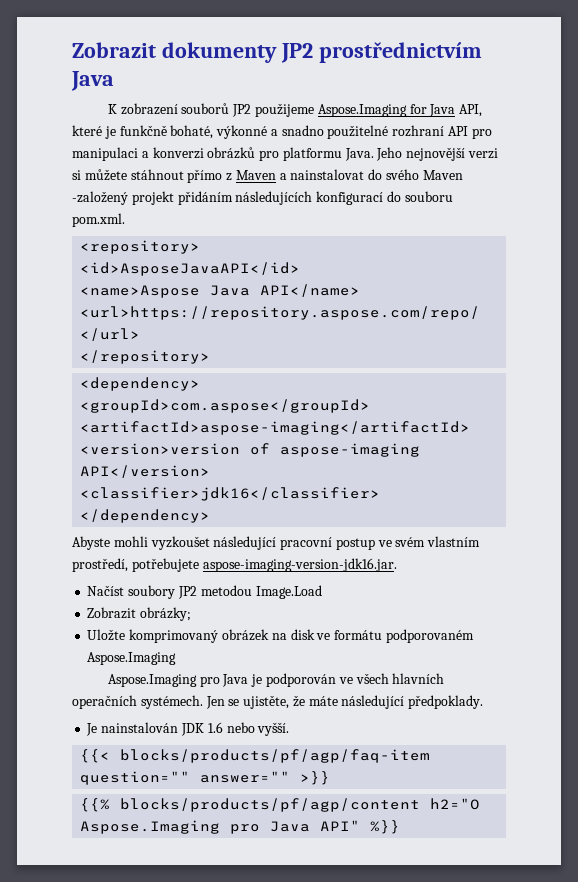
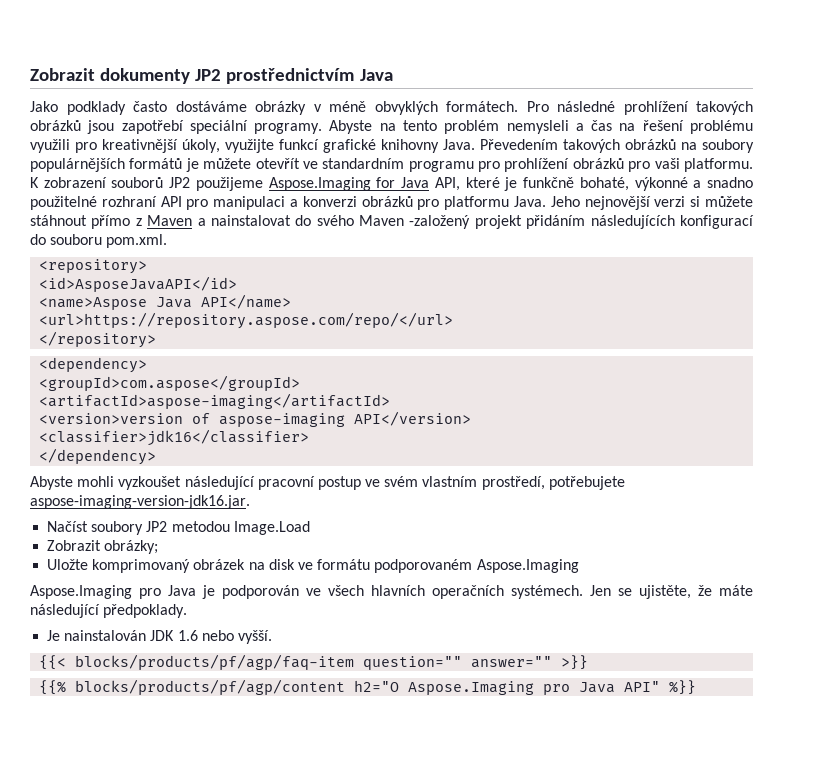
(114, 81) none -> [30,101,753,115] [30,120,754,134] [30,139,754,153] [30,158,753,172] Jako podklady často dostáváme obrázky v méně obvyklých formátech. Pro následné prohlížení takových obrázků jsou zapotřebí speciální programy. Abyste na tento problém nemysleli a čas na řešení problému využili pro kreativnější úkoly, využijte funkcí grafické knihovny Java. Převedením takových obrázků na soubory populárnějších formátů je můžete otevřít ve standardním programu pro prohlížení obrázků pro vaši platformu.

